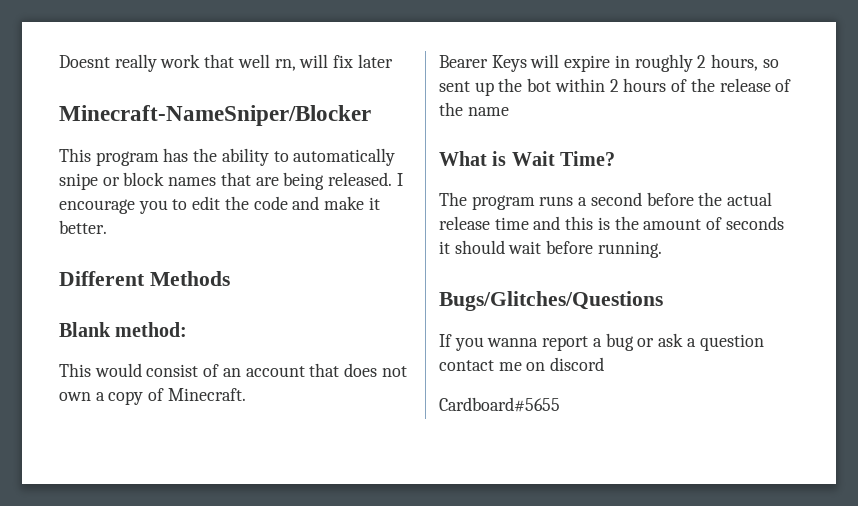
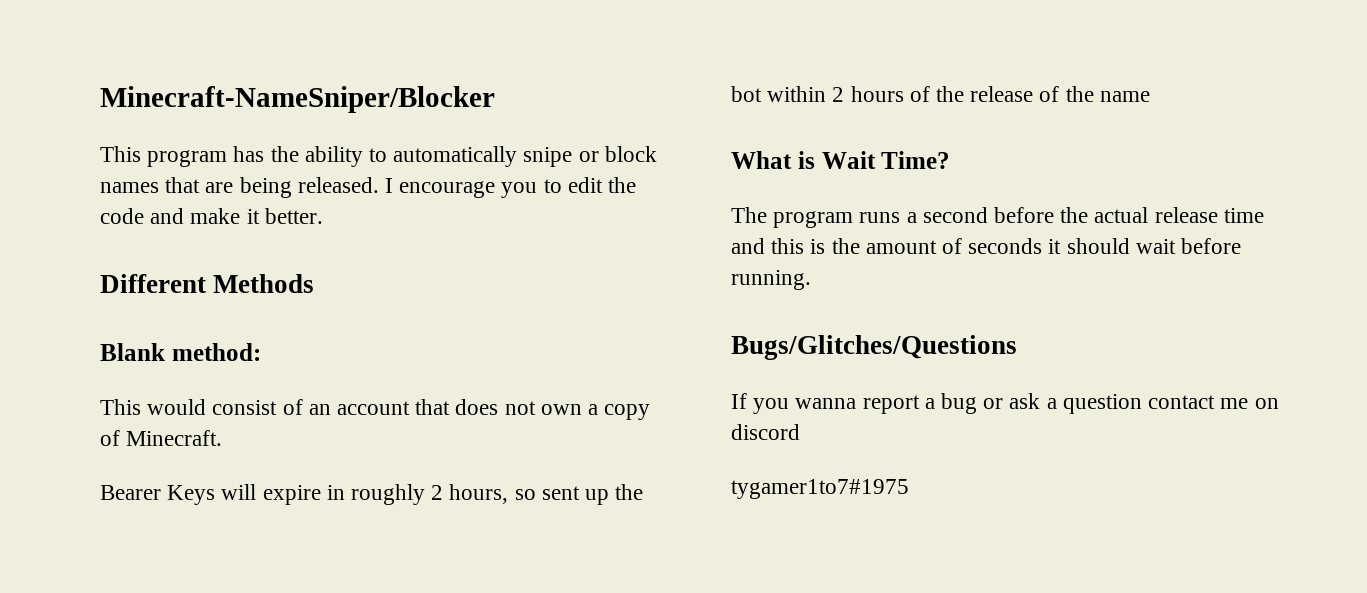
[59,54,393,72] Doesnt really work that well rn, will fix later // -> (100, 99) none
[439,397,560,412] Cardboard#5655 -> [731,479,909,499] tygamer1to7#1975

